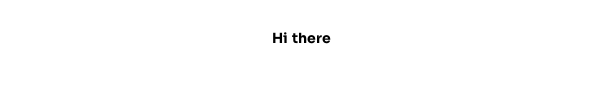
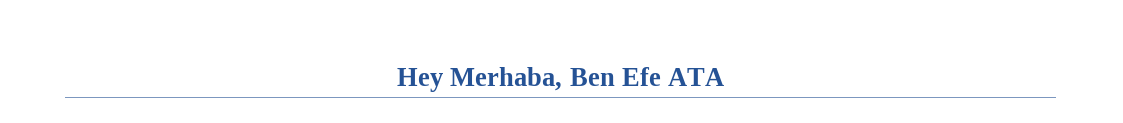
[272,32,331,44] Hi there -> [397,67,724,92] Hey Merhaba, Ben Efe ATA

